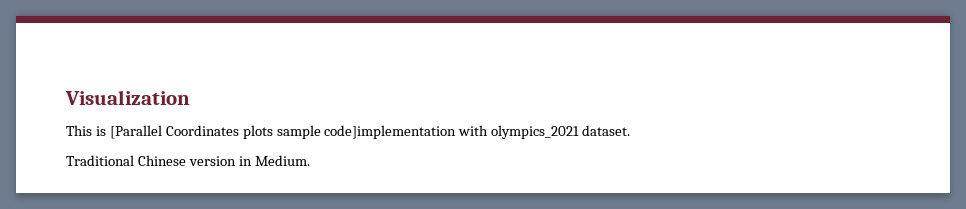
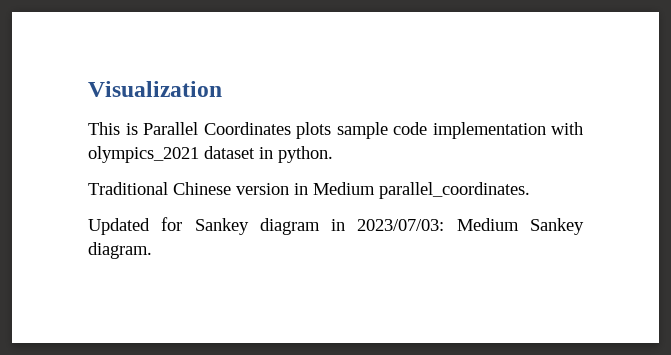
[109,125,162,139] [Parallel -> [143,122,198,135] Parallel
[324,125,631,139] [66,155,310,166] code]implementation with olympics_2021 dataset. // Traditional Chinese version in Medium. -> [393,122,583,139] [88,146,333,163] [88,182,530,199] [88,217,584,235] [88,242,152,259] code implementation with olympics_2021 dataset in python. // Traditional Chinese version in Medium parallel_coordinates. // Updated for Sankey diagram in 2023/07/03: Medium Sankey diagram.

